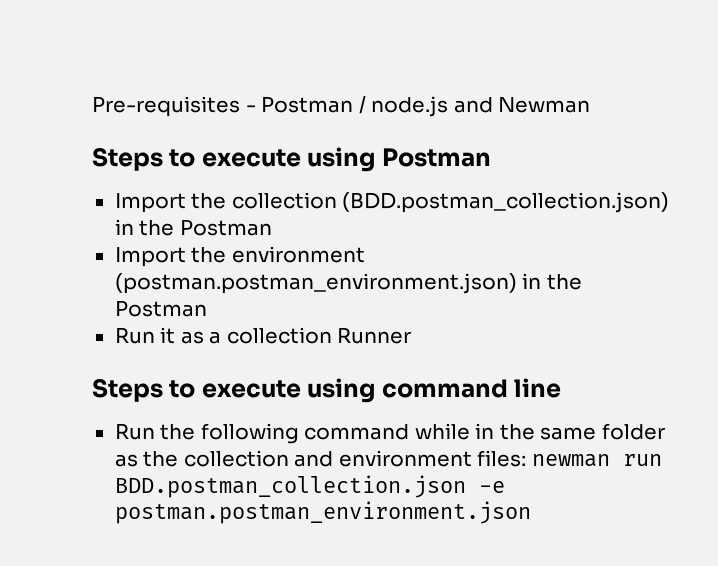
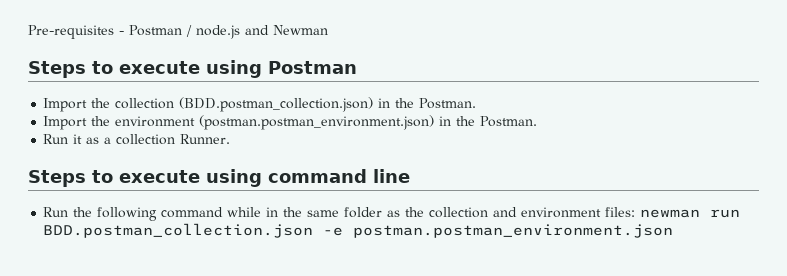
[179,219,272,236] Postman -> [419,98,477,109] Postman.
[114,300,207,317] Postman -> [480,116,538,127] Postman.
[337,327,412,344] Runner -> [180,134,231,144] Runner.

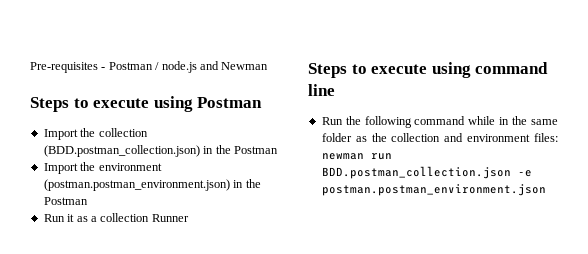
[419,98,477,109] Postman. -> [233,146,278,154] Postman
[480,116,538,127] Postman. -> [43,197,88,205] Postman
[180,134,231,144] Runner. -> [151,214,189,222] Runner

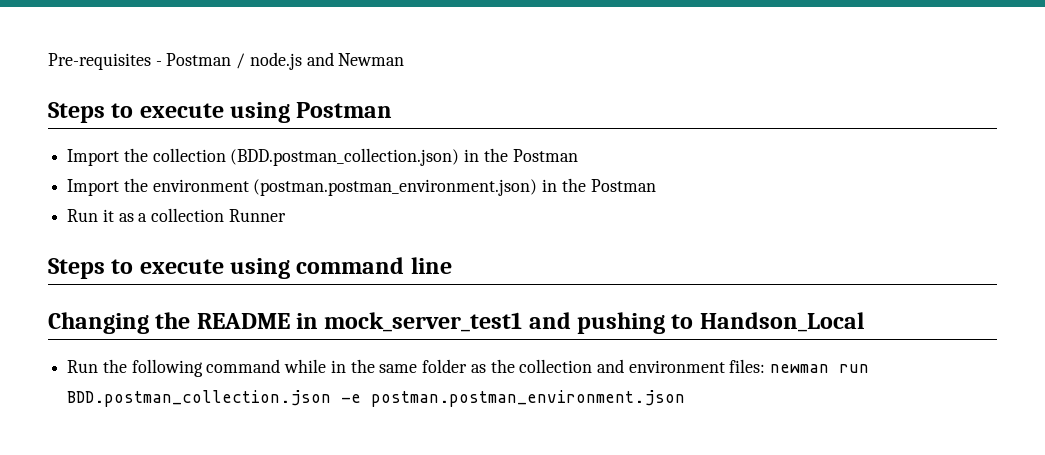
(335, 90) none -> [48,312,864,334] // Changing the README in mock_server_test1 and pushing to Handson_Local

